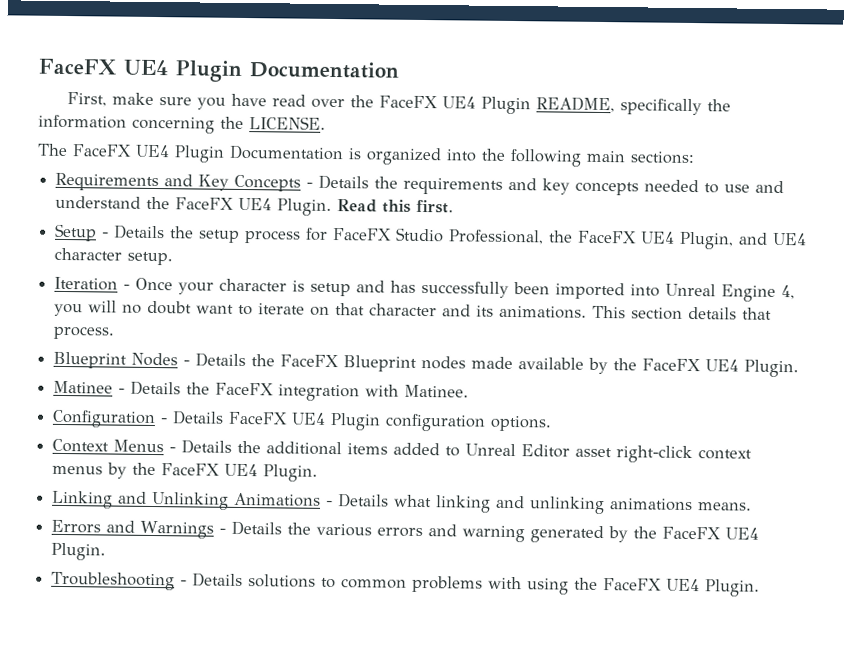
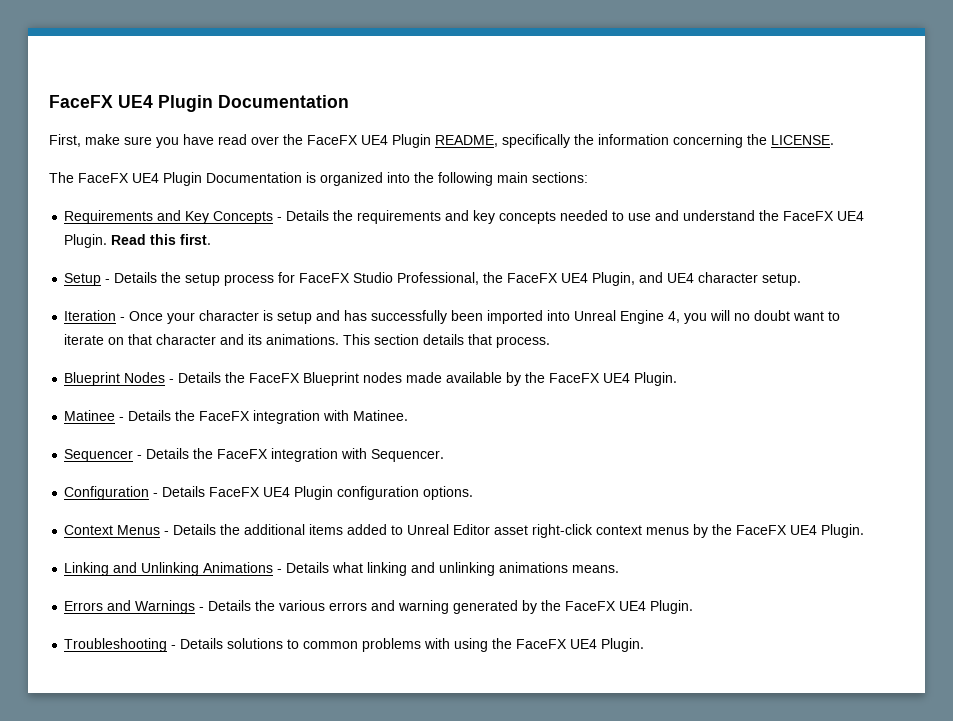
(470, 391) none -> [64,448,445,462] // Sequencer - Details the FaceFX integration with Sequencer.

